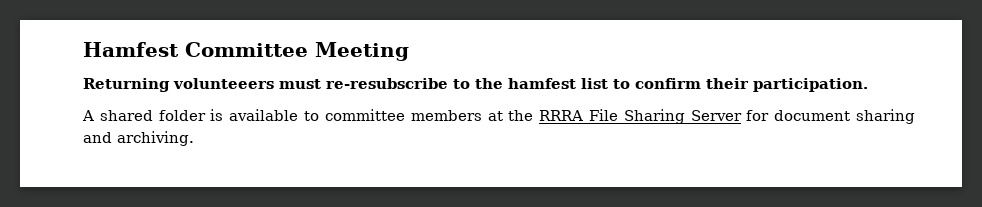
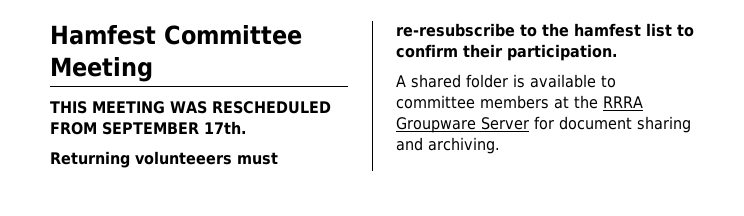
(409, 51) none -> [50,101,331,114] [50,121,246,135] // THIS MEETING WAS RESCHEDULED FROM SEPTEMBER 17th.
[588,109,685,124] File Sharing -> [396,117,476,133] Groupware

